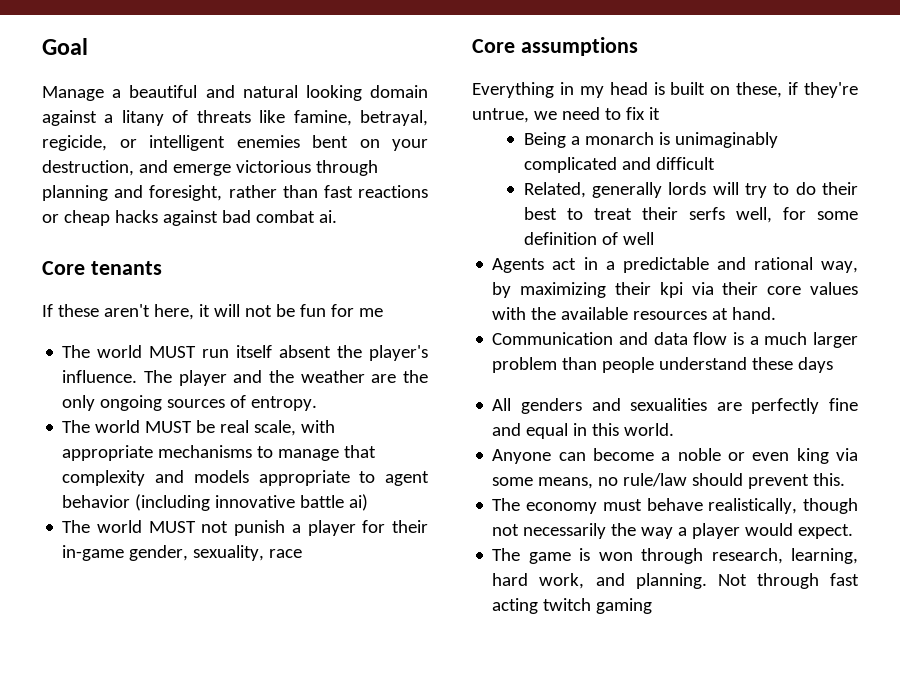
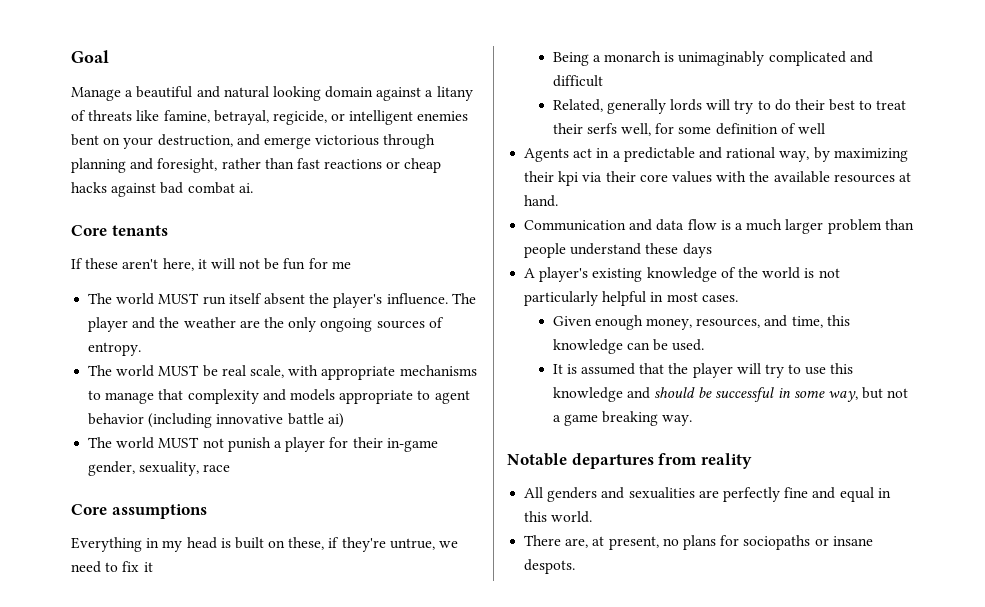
(834, 365) none -> [524,267,840,282] [524,291,738,306] [552,315,850,330] [552,339,705,354] [552,363,854,378] [552,387,909,402] [552,411,693,426] [507,453,752,469] // A player's existing knowledge of the world is not particularly helpful in most cases. // Given enough money, resources, and time, this knowledge can be used. // It is assumed that the player will try to use this knowledge and should be successful in some way, but not a game breaking way. // Notable departures from reality
[492,448,858,464] [492,473,846,489] [492,498,858,514] [492,523,854,539] [492,548,858,564] [492,573,859,589] [492,598,653,614] Anyone can become a noble or even king via some means, no rule/law should prevent this. // The economy must behave realistically, though not necessarily the way a player would expect. // The game is won through research, learning, hard work, and planning. Not through fast acting twitch gaming -> [524,535,873,550] [524,559,576,574] There are, at present, no plans for sociopaths or insane despots.

